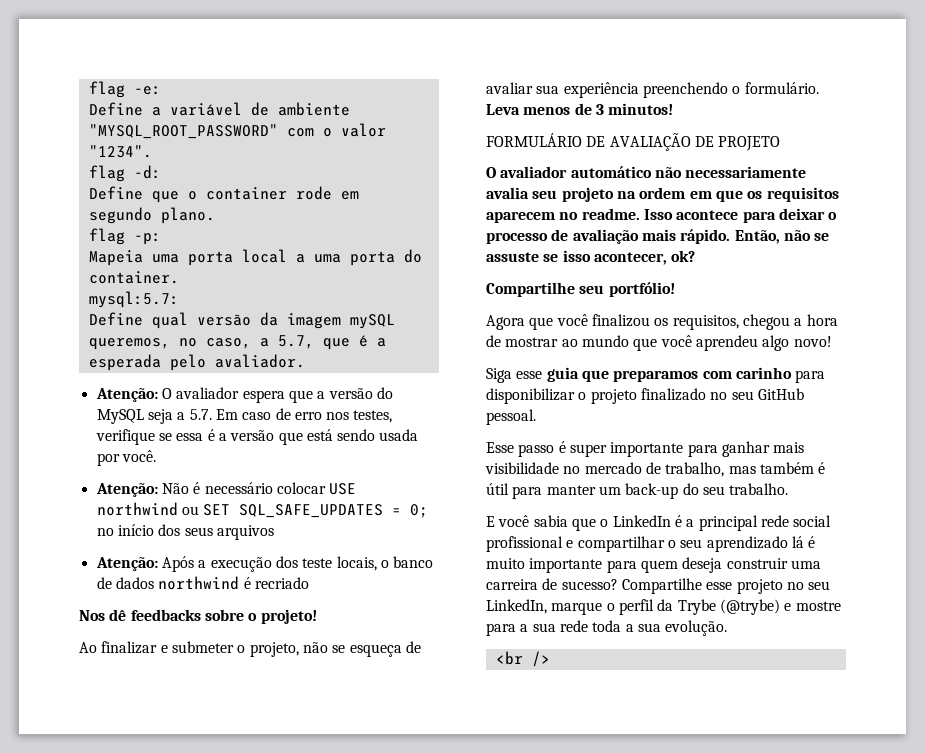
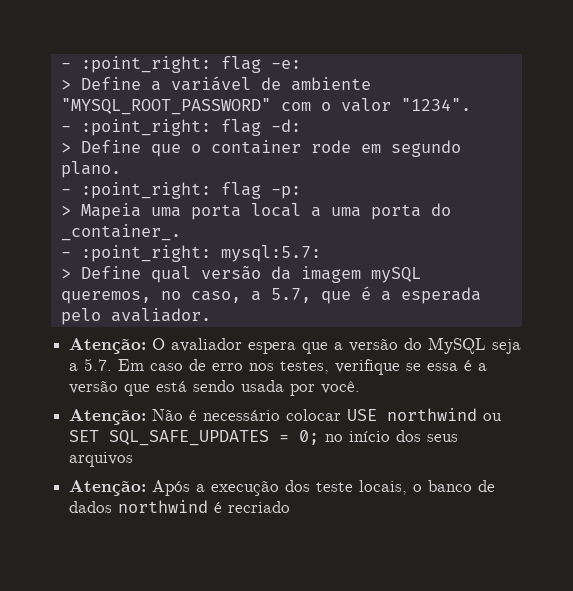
(88, 89) none -> [60,56,211,73] - :point_right:
(161, 90) none -> [60,79,71,90] >
(152, 151) none -> [60,119,211,136] - :point_right:
(161, 172) none -> [60,142,71,153] >
(215, 215) none -> [60,182,211,199] - :point_right:
(161, 239) none -> [60,205,71,216] >
[88,271,179,284] container. // -> [60,224,181,241] [60,245,211,262] _container_. // - :point_right:
(179, 299) none -> [60,268,71,279] >
[79,609,317,624] [79,641,421,657] [486,82,819,98] [486,103,674,115] [486,133,781,151] [486,166,807,178] [486,187,839,202] [486,208,838,223] [486,229,830,244] [486,250,696,265] [486,282,675,297] [486,314,838,330] [486,335,832,351] [486,367,826,383] [486,388,804,404] [486,409,536,425] [486,441,805,457] [485,462,826,477] [486,483,789,499] [486,515,832,531] [486,536,816,552] [486,557,821,573] [486,578,831,594] [486,599,841,615] [486,620,728,636] [495,651,550,667] // Nos dê feedbacks sobre o projeto! // Ao finalizar e submeter o projeto, não se esqueça de avaliar sua experiência preenchendo o formulário. Leva menos de 3 minutos! // FORMULÁRIO DE AVALIAÇÃO DE PROJETO // O avaliador automático não necessariamente avalia seu projeto na ordem em que os requisitos aparecem no readme. Isso acontece para deixar o processo de avaliação mais rápido. Então, não se assuste se isso acontecer, ok? // Compartilhe seu portfólio! // Agora que você finalizou os requisitos, chegou a hora de mostrar ao mundo que você aprendeu algo novo! // Siga esse guia que preparamos com carinho para disponibilizar o projeto finalizado no seu GitHub pessoal. // Esse passo é super importante para ganhar mais visibilidade no mercado de trabalho, mas também é útil para manter um back-up do seu trabalho. // E você sabia que o LinkedIn é a principal rede social profissional e compartilhar o seu aprendizado lá é muito importante para quem deseja construir uma carreira de sucesso? Compartilhe esse projeto no seu LinkedIn, marque o perfil da Trybe (@trybe) e mostre para a sua rede toda a sua evolução. // <br /> -> (291, 507) none

